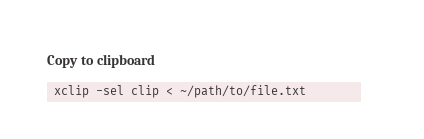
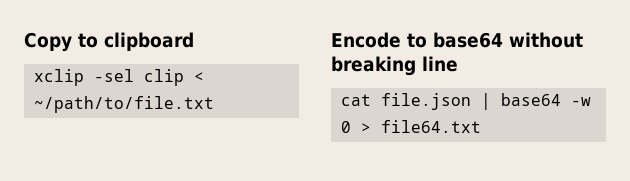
(307, 91) none -> [331,32,583,48] [331,56,458,76] [340,93,591,110] [340,120,481,133] // Encode to base64 without breaking line // cat file.json | base64 -w 0 > file64.txt

